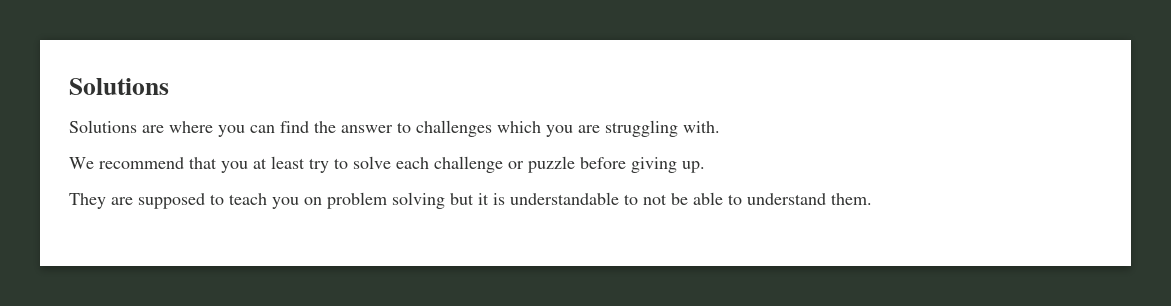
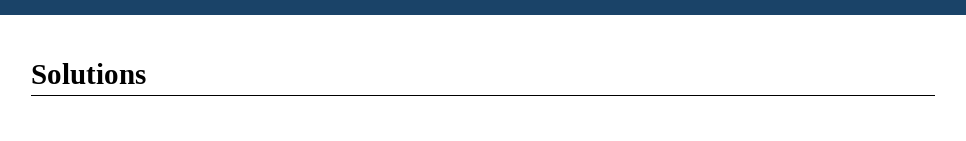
[69,78,169,95] [69,120,720,137] [69,156,705,173] [69,192,872,209] Solutions // Solutions are where you can find the answer to challenges which you are struggling with. // We recommend that you at least try to solve each challenge or puzzle before giving up. // They are supposed to teach you on problem solving but it is understandable to not be able to understand them. -> [31,63,146,84] Solutions

